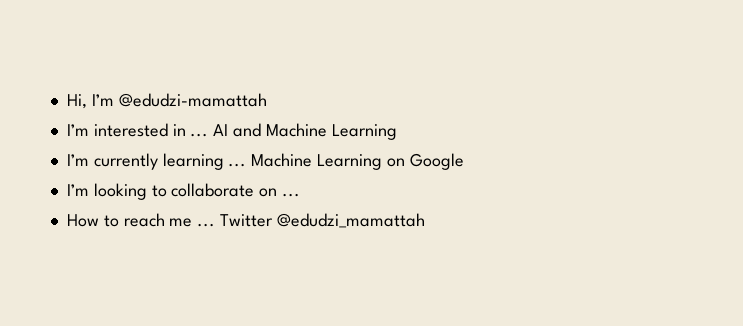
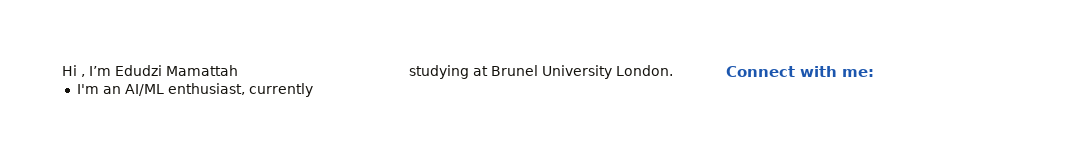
[66,93,267,109] [66,123,397,140] [66,153,464,170] [66,183,301,200] [66,213,425,228] Hi, I’m @edudzi-mamattah // I’m interested in ... AI and Machine Learning // I’m currently learning ... Machine Learning on Google // I’m looking to collaborate on ... // How to reach me ... Twitter @edudzi_mamattah -> [62,65,238,77] [76,83,313,97] [408,65,673,79] [726,66,874,77] Hi , I’m Edudzi Mamattah // I'm an AI/ML enthusiast, currently studying at Brunel University London. // Connect with me:

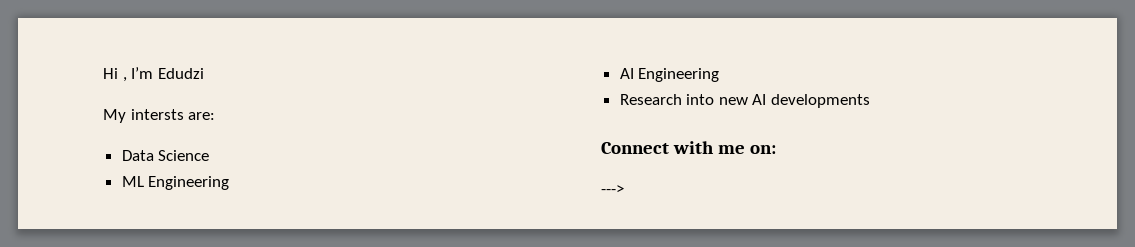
[166,65,238,76] [76,83,313,97] [408,65,673,79] Mamattah // I'm an AI/ML enthusiast, currently studying at Brunel University London. -> [103,109,216,123] [121,150,210,161] [121,176,230,190] [619,68,720,82] [619,94,871,108] // My intersts are: // Data Science // ML Engineering // AI Engineering // Research into new AI developments
[842,69,874,77] me: -> [718,145,777,154] [601,185,624,194] me on: // --->

